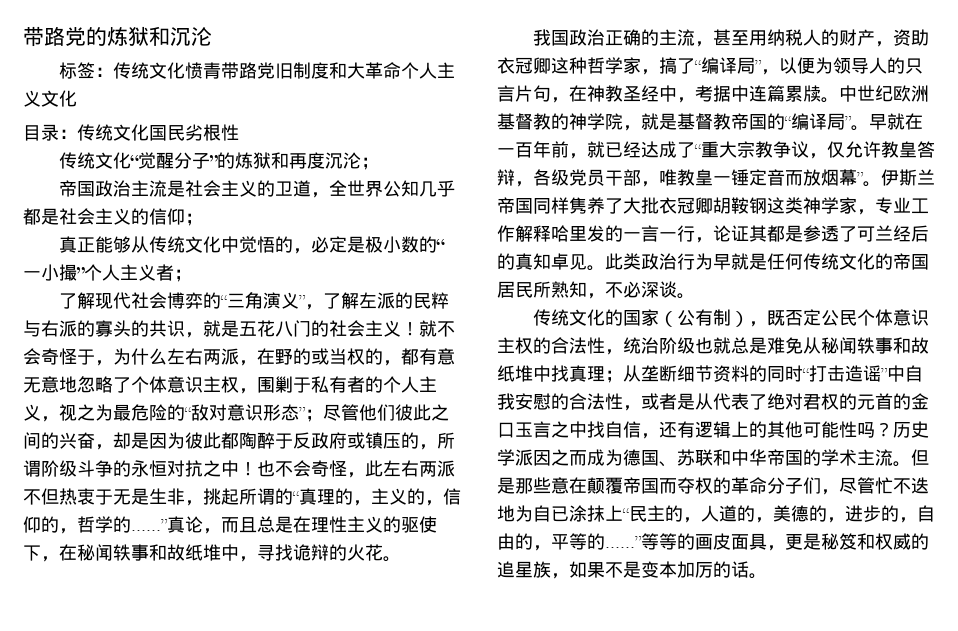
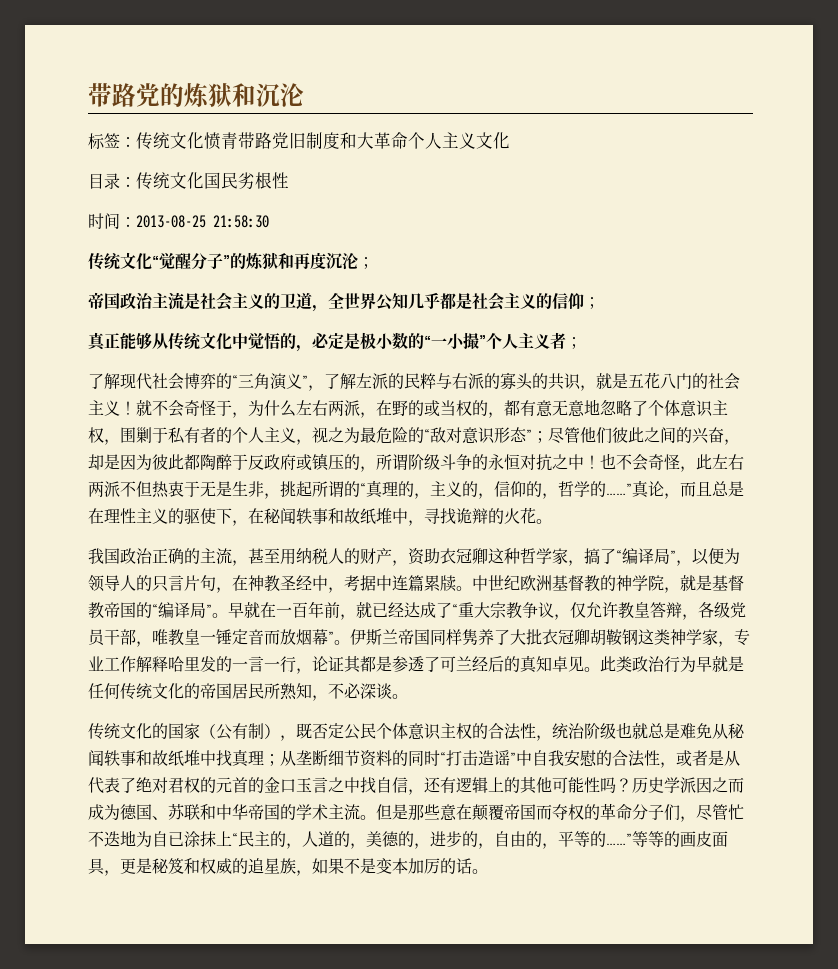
(239, 132) none -> [88,213,269,229] // 时间：2013-08-25 21:58:30

